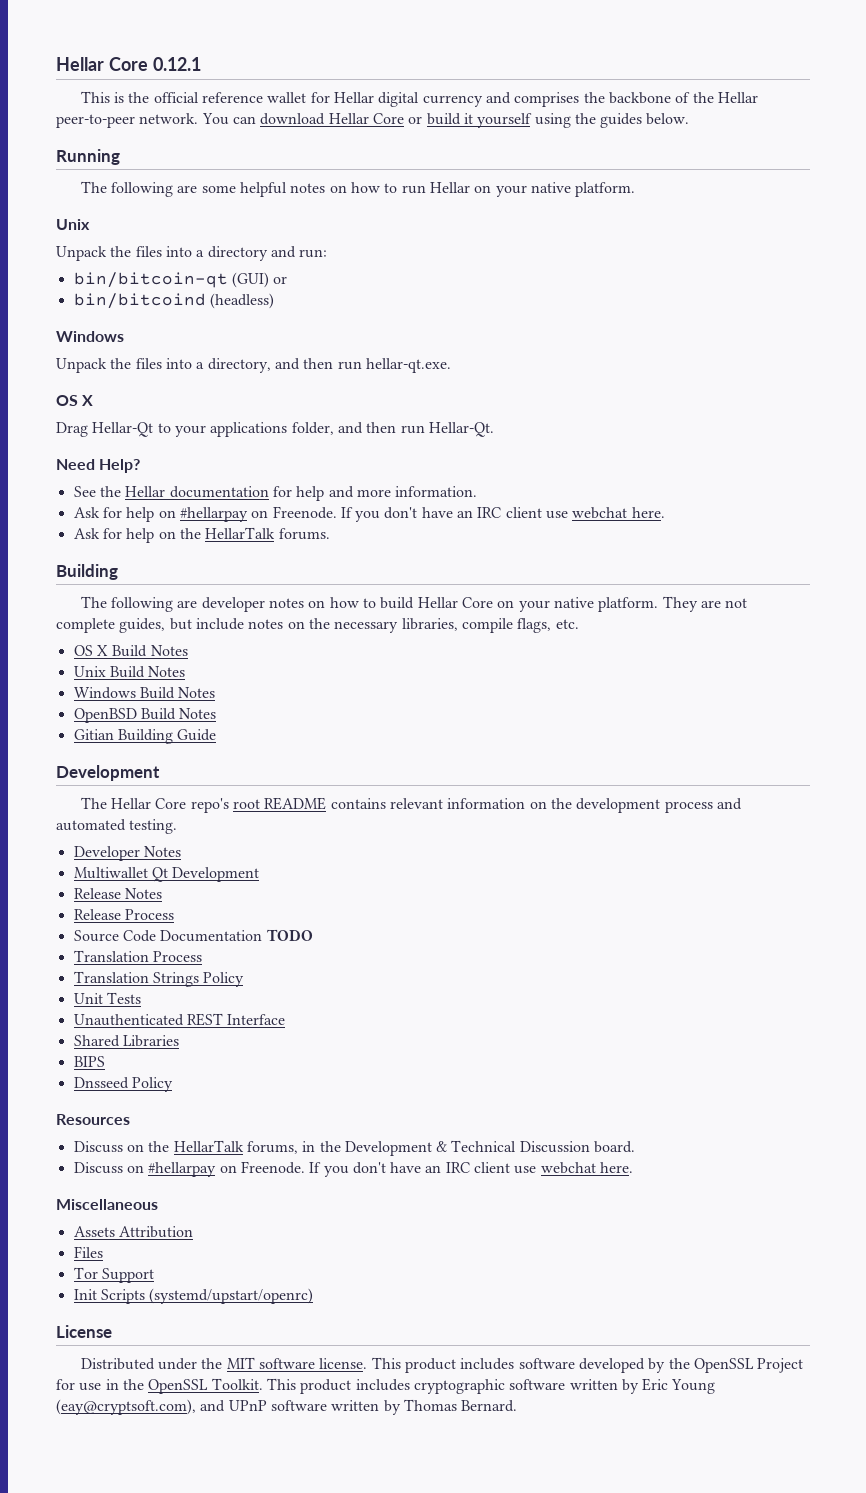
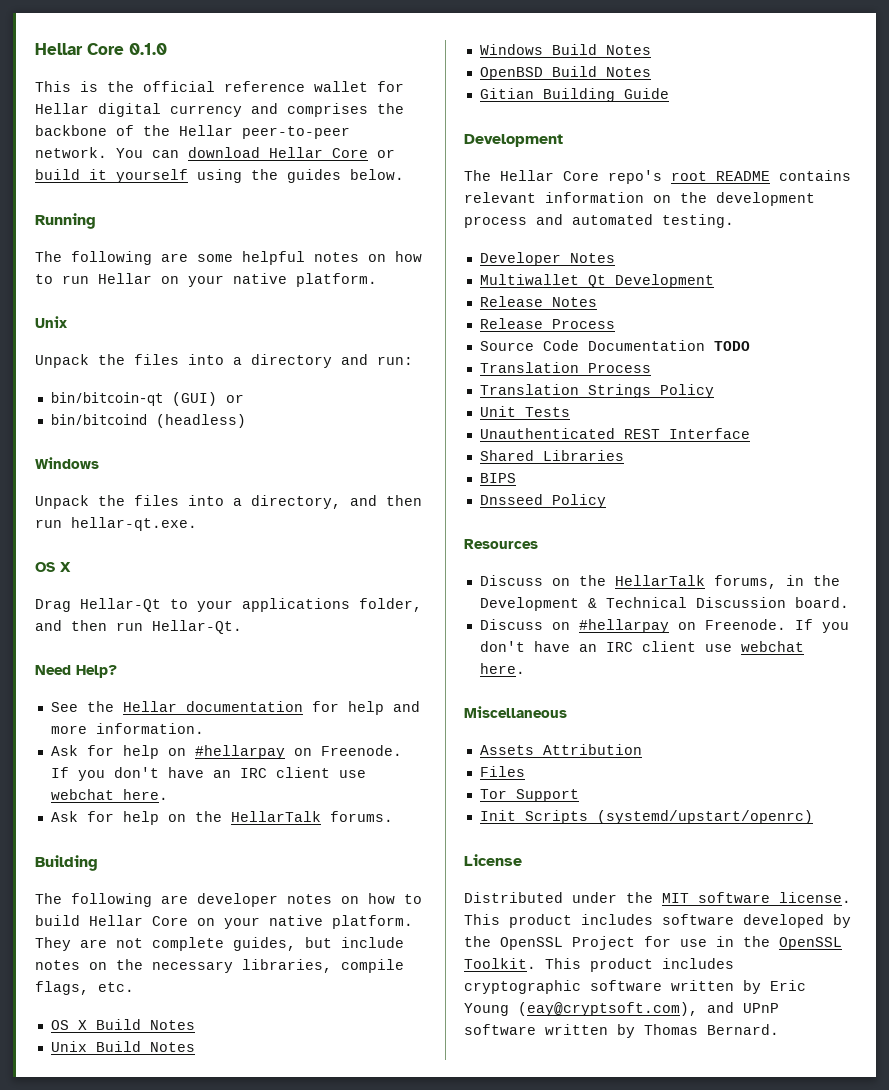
[56,57,201,71] Hellar Core 0.12.1 -> [35,43,167,55] Hellar Core 0.1.0

